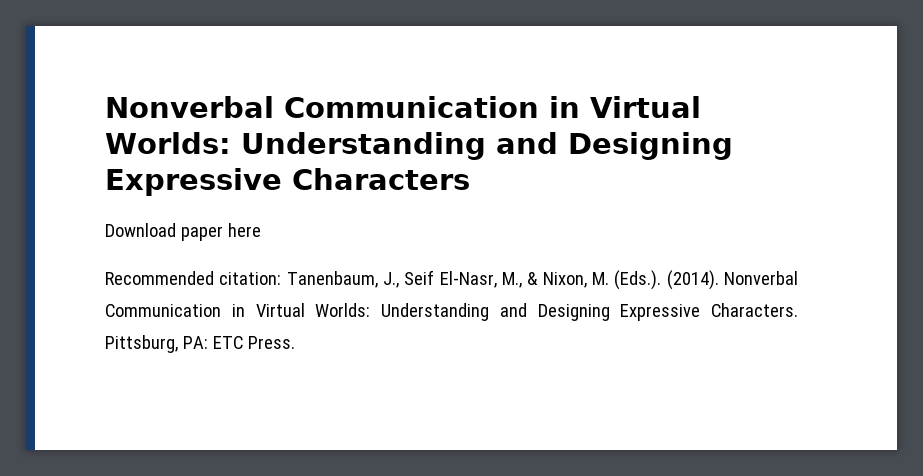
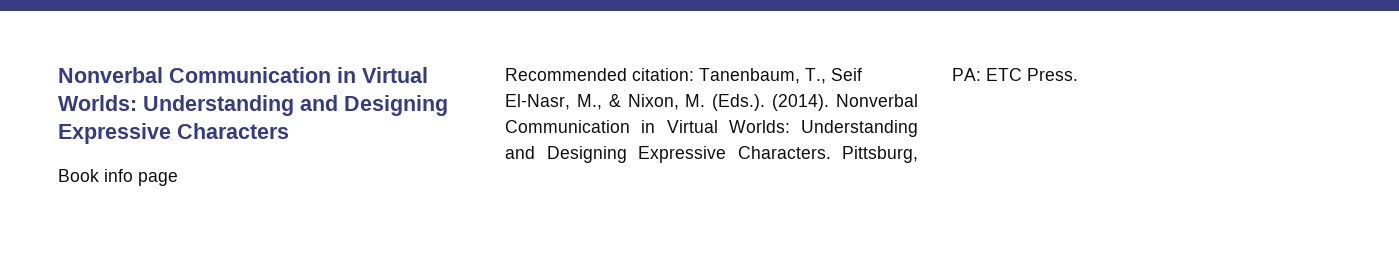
[105,223,261,241] Download paper here -> [58,169,178,186] Book info page
[382,272,399,288] J., -> [805,68,826,84] T.,

